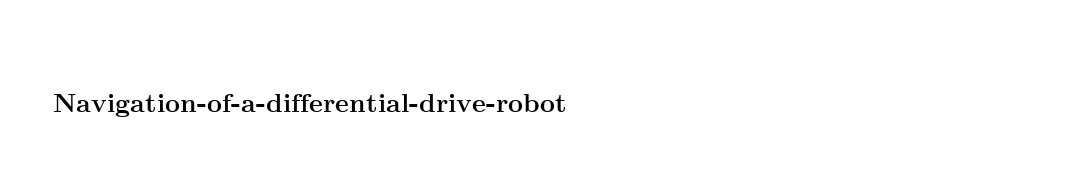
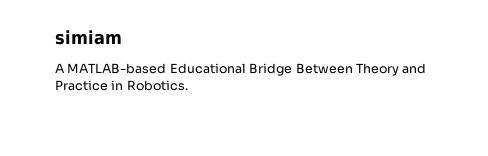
[53,94,567,117] Navigation-of-a-differential-drive-robot -> [55,30,122,45] [55,63,427,76] [55,80,188,91] simiam // A MATLAB-based Educational Bridge Between Theory and Practice in Robotics.

